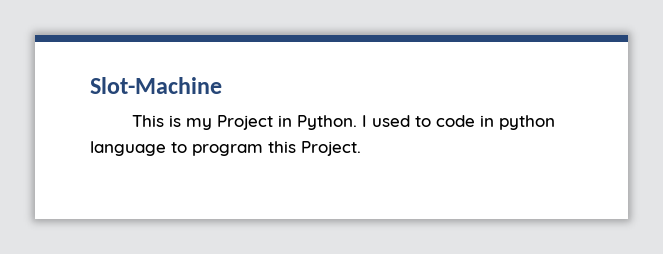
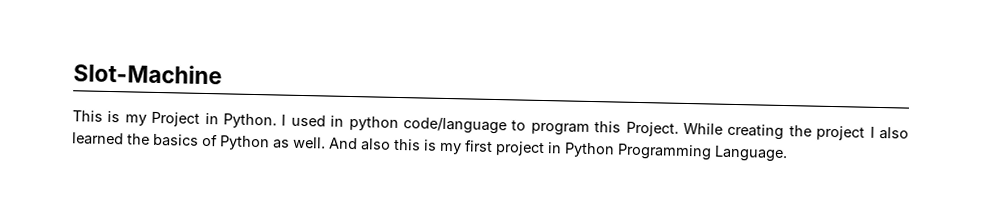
[414,115,475,127] to code -> (326, 120) none
[90,141,166,156] language -> [402,117,507,135] code/language
(361, 148) none -> [682,122,909,141] [72,132,788,163] While creating the project I also learned the basics of Python as well. And also this is my first project in Python Programming Language.

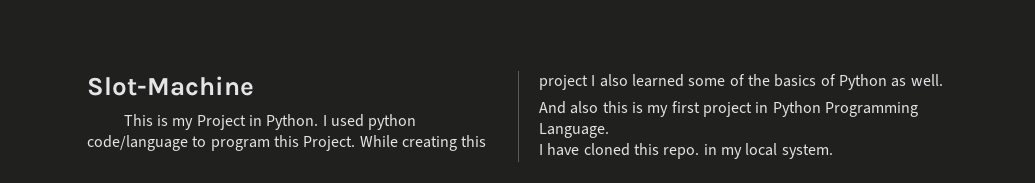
[330,115,345,127] in -> (365, 120) none
[788,125,812,137] the -> [461,135,487,147] this
(124, 139) none -> [688,74,745,86] some of
(326, 142) none -> (943, 80) //
(788, 154) none -> [539,143,833,159] // I have cloned this repo. in my local system.

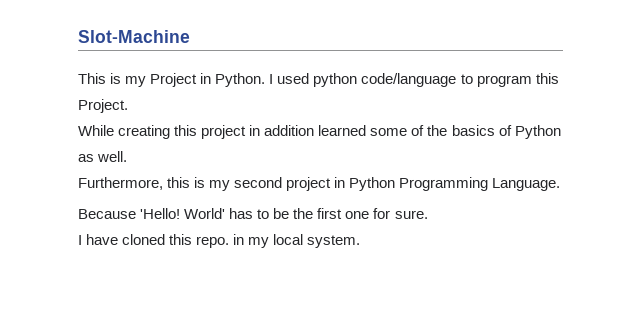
(356, 143) none -> (128, 106) //
[591,74,628,87] I also -> [249,125,315,136] in addition
[539,101,599,114] And also -> [78,177,163,190] Furthermore,
[671,101,700,113] first -> [234,177,283,188] second
(609, 130) none -> [78,208,428,219] // Because 'Hello! World' has to be the first one for sure.

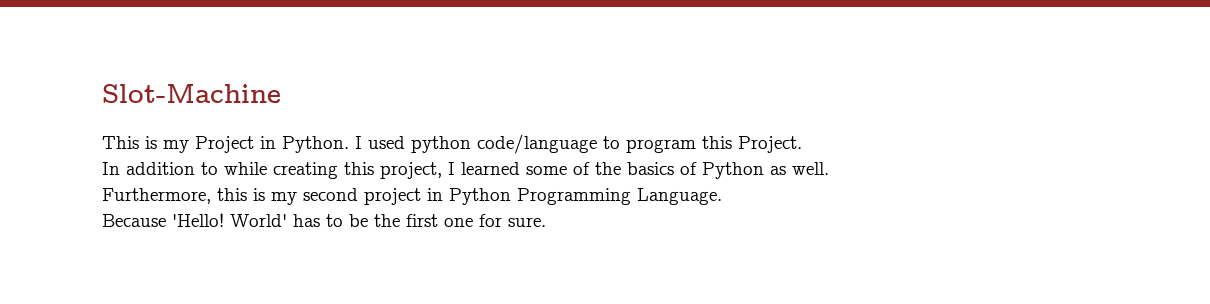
[78,125,315,139] While creating this project in addition -> [102,162,455,179] In addition to while creating this project, I
[78,234,361,248] // I have cloned this repo. in my local system. -> (546, 222) none

